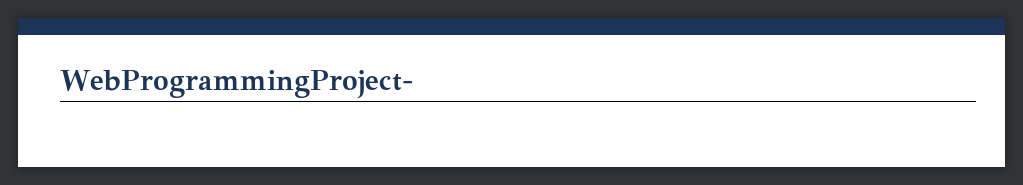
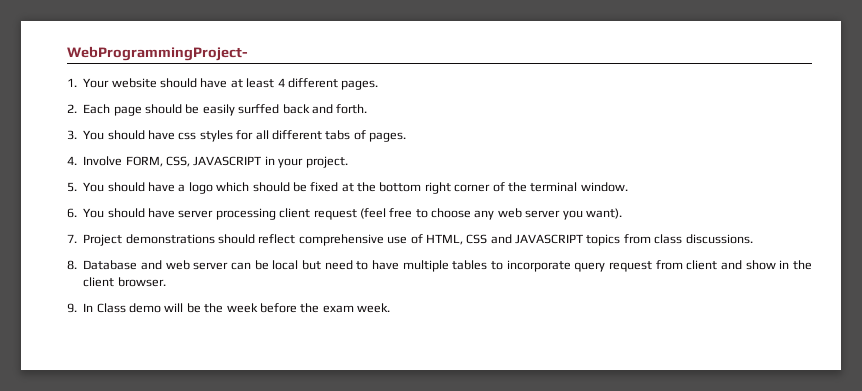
(413, 84) none -> [67,78,379,90] [67,104,368,116] [67,130,406,142] [67,156,348,168] [67,182,628,194] [67,208,622,220] [67,234,753,246] [67,260,812,272] [83,277,166,287] [67,303,390,313] // 1. Your website should have at least 4 different pages. // 2. Each page should be easily surffed back and forth. // 3. You should have css styles for all different tabs of pages. // 4. Involve FORM, CSS, JAVASCRIPT in your project. // 5. You should have a logo which should be fixed at the bottom right corner of the terminal window. // 6. You should have server processing client request (feel free to choose any web server you want). // 7. Project demonstrations should reflect comprehensive use of HTML, CSS and JAVASCRIPT topics from class discussions. // 8. Database and web server can be local but need to have multiple tables to incorporate query request from client and show in the client browser. // 9. In Class demo will be the week before the exam week.

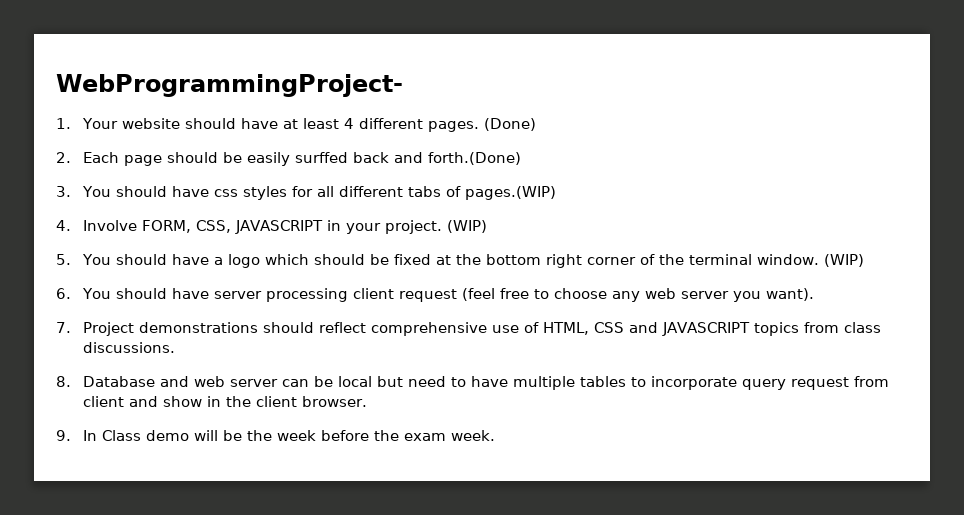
(379, 85) none -> [484,118,537,131] (Done)
[336,104,368,114] forth. -> [428,152,522,165] forth.(Done)
[369,132,406,142] pages. -> [465,186,557,200] pages.(WIP)
(348, 162) none -> [447,220,488,233] (WIP)
(628, 187) none -> [824,254,865,267] (WIP)

